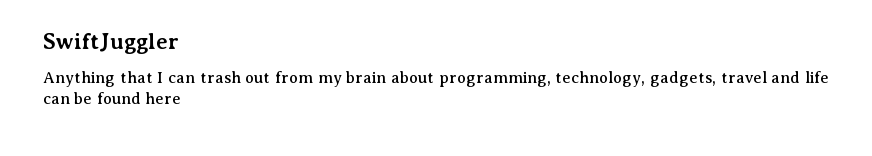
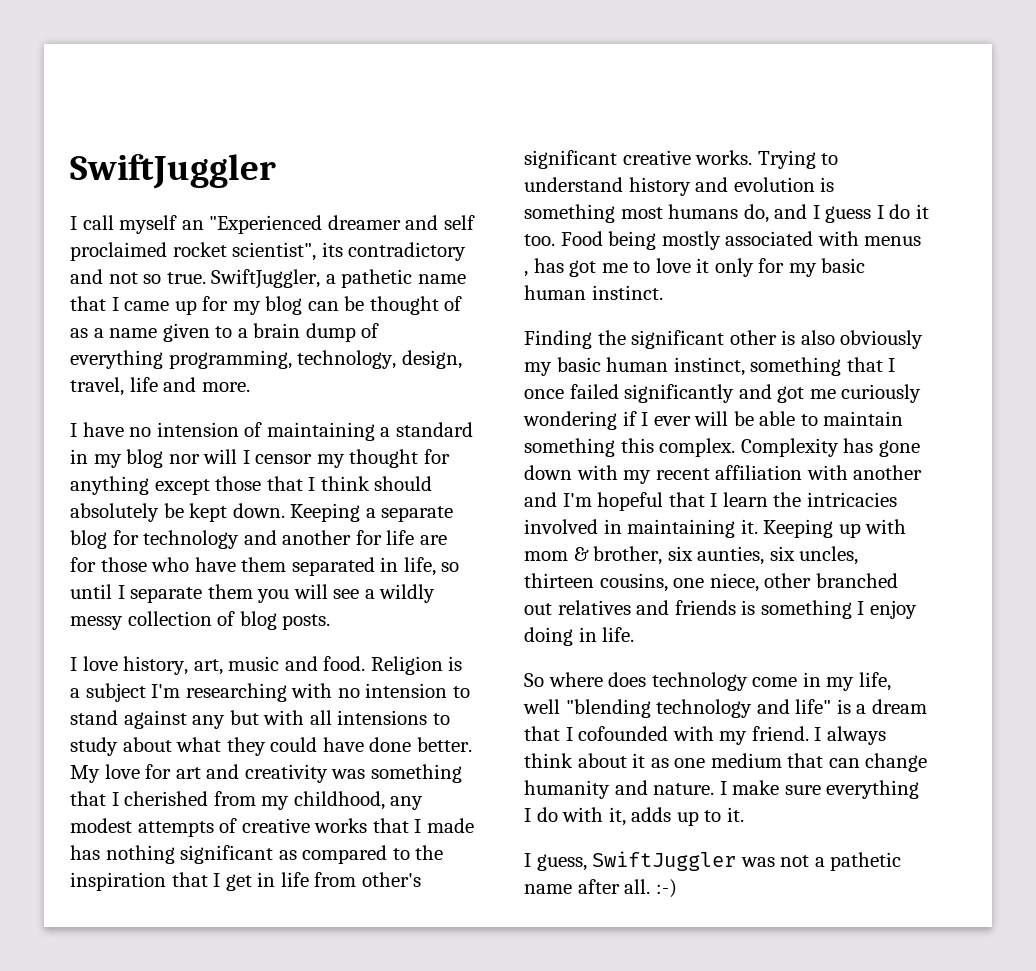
[43,71,829,87] [43,92,181,104] Anything that I can trash out from my brain about programming, technology, gadgets, travel and life can be found here -> [70,215,475,234] [70,242,467,261] [70,269,466,289] [70,296,463,315] [70,323,380,342] [70,350,462,369] [70,377,250,396] [70,422,473,441] [70,449,450,468] [70,476,433,495] [70,503,454,522] [70,530,447,549] [70,557,460,576] [70,584,436,603] [70,611,331,630] [70,656,463,675] [70,683,470,702] [70,710,450,729] [70,737,472,756] [70,764,462,783] [70,791,424,810] [70,818,474,837] [70,845,444,864] [70,872,421,891] [524,150,839,169] [524,177,835,196] [524,204,929,223] [524,231,922,250] [524,258,866,277] [524,285,663,300] [524,330,924,349] [524,357,896,376] [524,384,922,403] [523,411,904,430] [524,438,920,457] [524,465,923,484] [524,492,897,511] [524,519,907,538] [524,546,859,565] [524,573,898,592] [524,600,917,619] [524,627,635,646] [524,672,891,691] [523,699,927,718] [524,726,886,745] [524,753,928,772] [524,780,920,799] [524,807,744,826] [524,851,902,871] [524,879,677,898] I call myself an "Experienced dreamer and self proclaimed rocket scientist", its contradictory and not so true. SwiftJuggler, a pathetic name that I came up for my blog can be thought of as a name given to a brain dump of everything programming, technology, design, travel, life and more. // I have no intension of maintaining a standard in my blog nor will I censor my thought for anything except those that I think should absolutely be kept down. Keeping a separate blog for technology and another for life are for those who have them separated in life, so until I separate them you will see a wildly messy collection of blog posts. // I love history, art, music and food. Religion is a subject I'm researching with no intension to stand against any but with all intensions to study about what they could have done better. My love for art and creativity was something that I cherished from my childhood, any modest attempts of creative works that I made has nothing significant as compared to the inspiration that I get in life from other's significant creative works. Trying to understand history and evolution is something most humans do, and I guess I do it too. Food being mostly associated with menus , has got me to love it only for my basic human instinct. // Finding the significant other is also obviously my basic human instinct, something that I once failed significantly and got me curiously wondering if I ever will be able to maintain something this complex. Complexity has gone down with my recent affiliation with another and I'm hopeful that I learn the intricacies involved in maintaining it. Keeping up with mom & brother, six aunties, six uncles, thirteen cousins, one niece, other branched out relatives and friends is something I enjoy doing in life. // So where does technology come in my life, well "blending technology and life" is a dream that I cofounded with my friend. I always think about it as one medium that can change humanity and nature. I make sure everything I do with it, adds up to it. // I guess, SwiftJuggler was not a pathetic name after all. :-)

